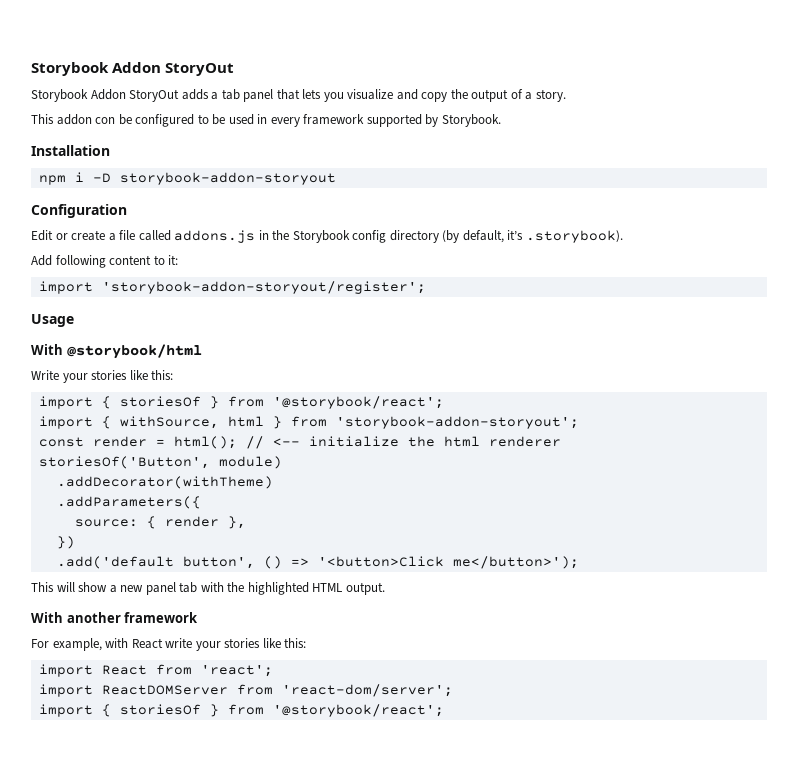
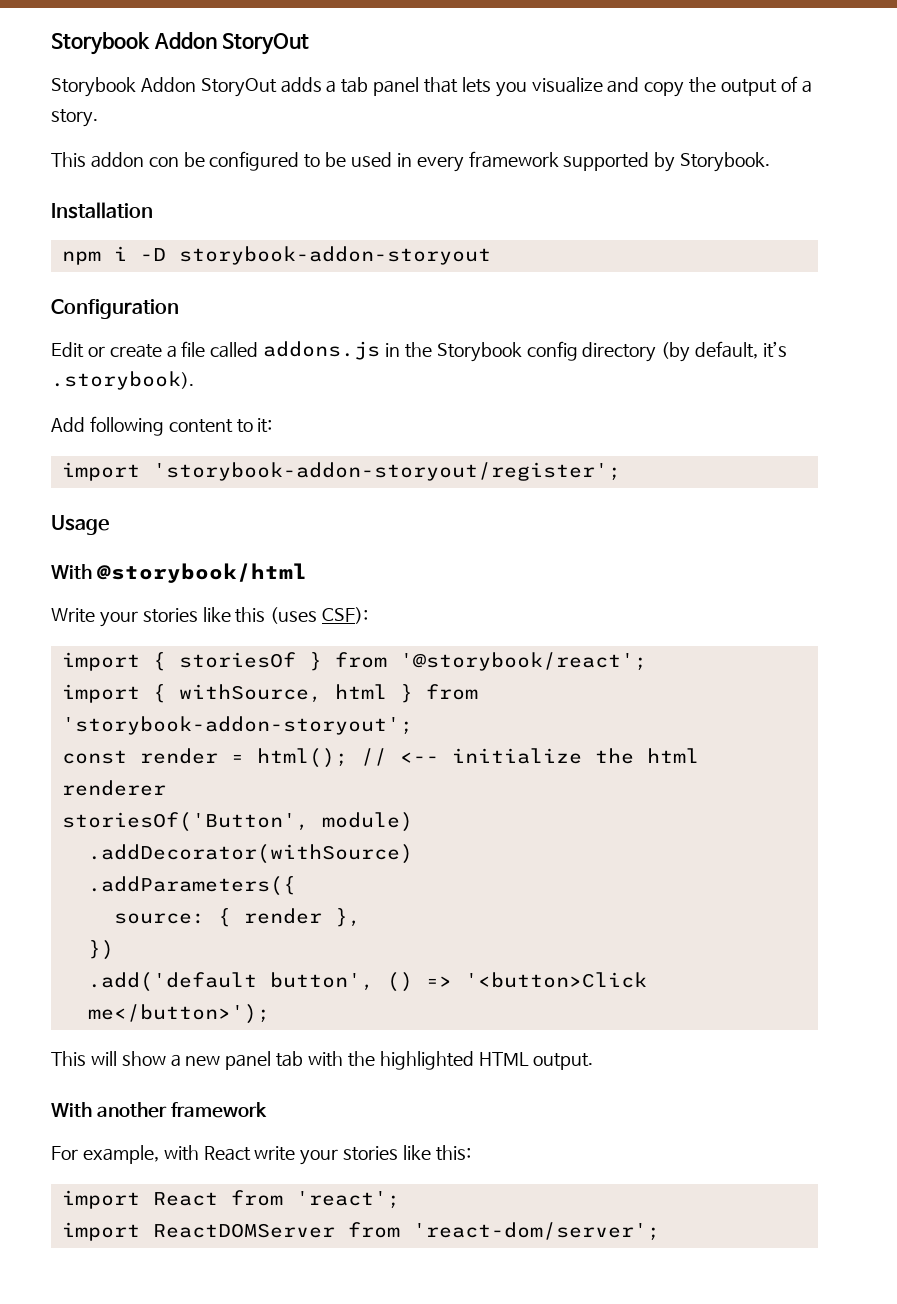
[151,370,174,380] this: -> [235,607,369,624] this (uses CSF):
[56,476,273,489] .addDecorator(withTheme) -> [87,844,413,864] .addDecorator(withSource)
[38,704,444,717] // import { storiesOf } from '@storybook/react'; -> (660, 1231) none

